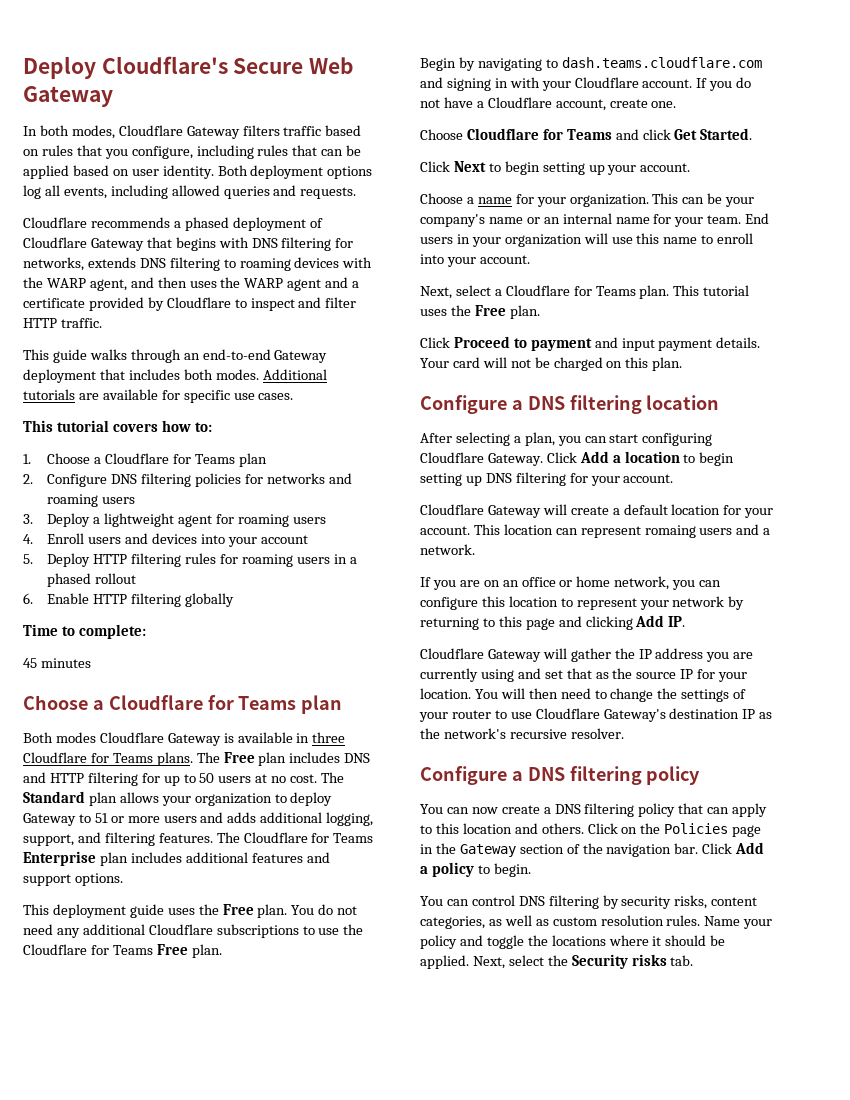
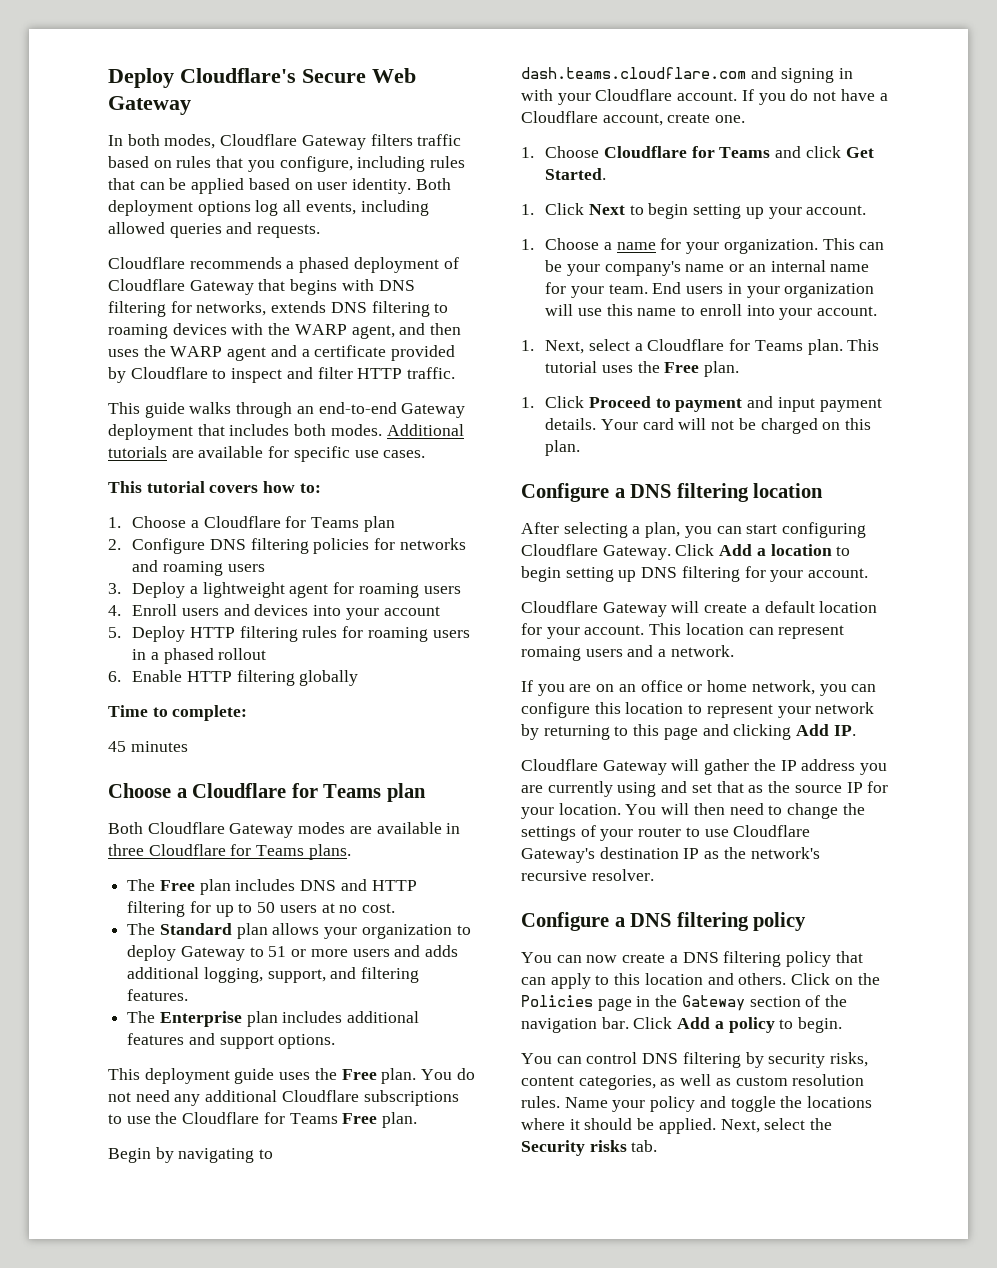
[55,732,234,746] modes Cloudflare Gateway is -> [147,822,372,838] Cloudflare Gateway modes are
(193, 759) none -> (351, 852) //
(318, 778) none -> (396, 908) //
[216,832,374,843] The Cloudflare for Teams -> [127,1011,156,1023] // The
(677, 104) none -> [521,147,534,158] 1.
(753, 134) none -> [521,204,534,215] 1.
(691, 167) none -> [521,239,534,250] 1.
(530, 259) none -> [521,340,534,351] 1.
(540, 312) none -> [521,397,534,408] 1.

